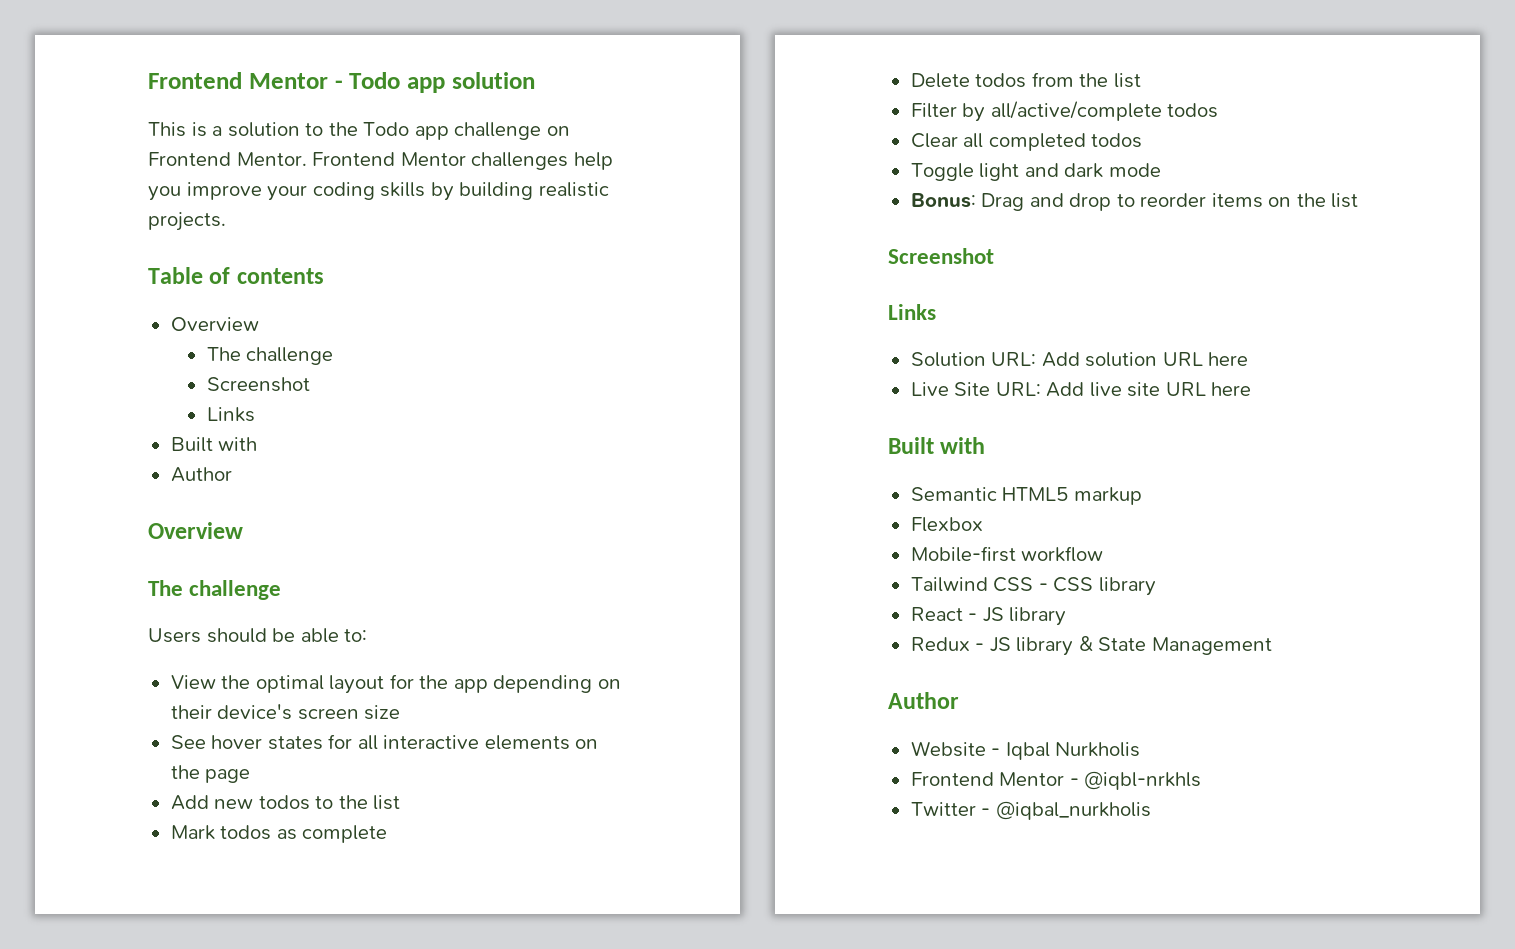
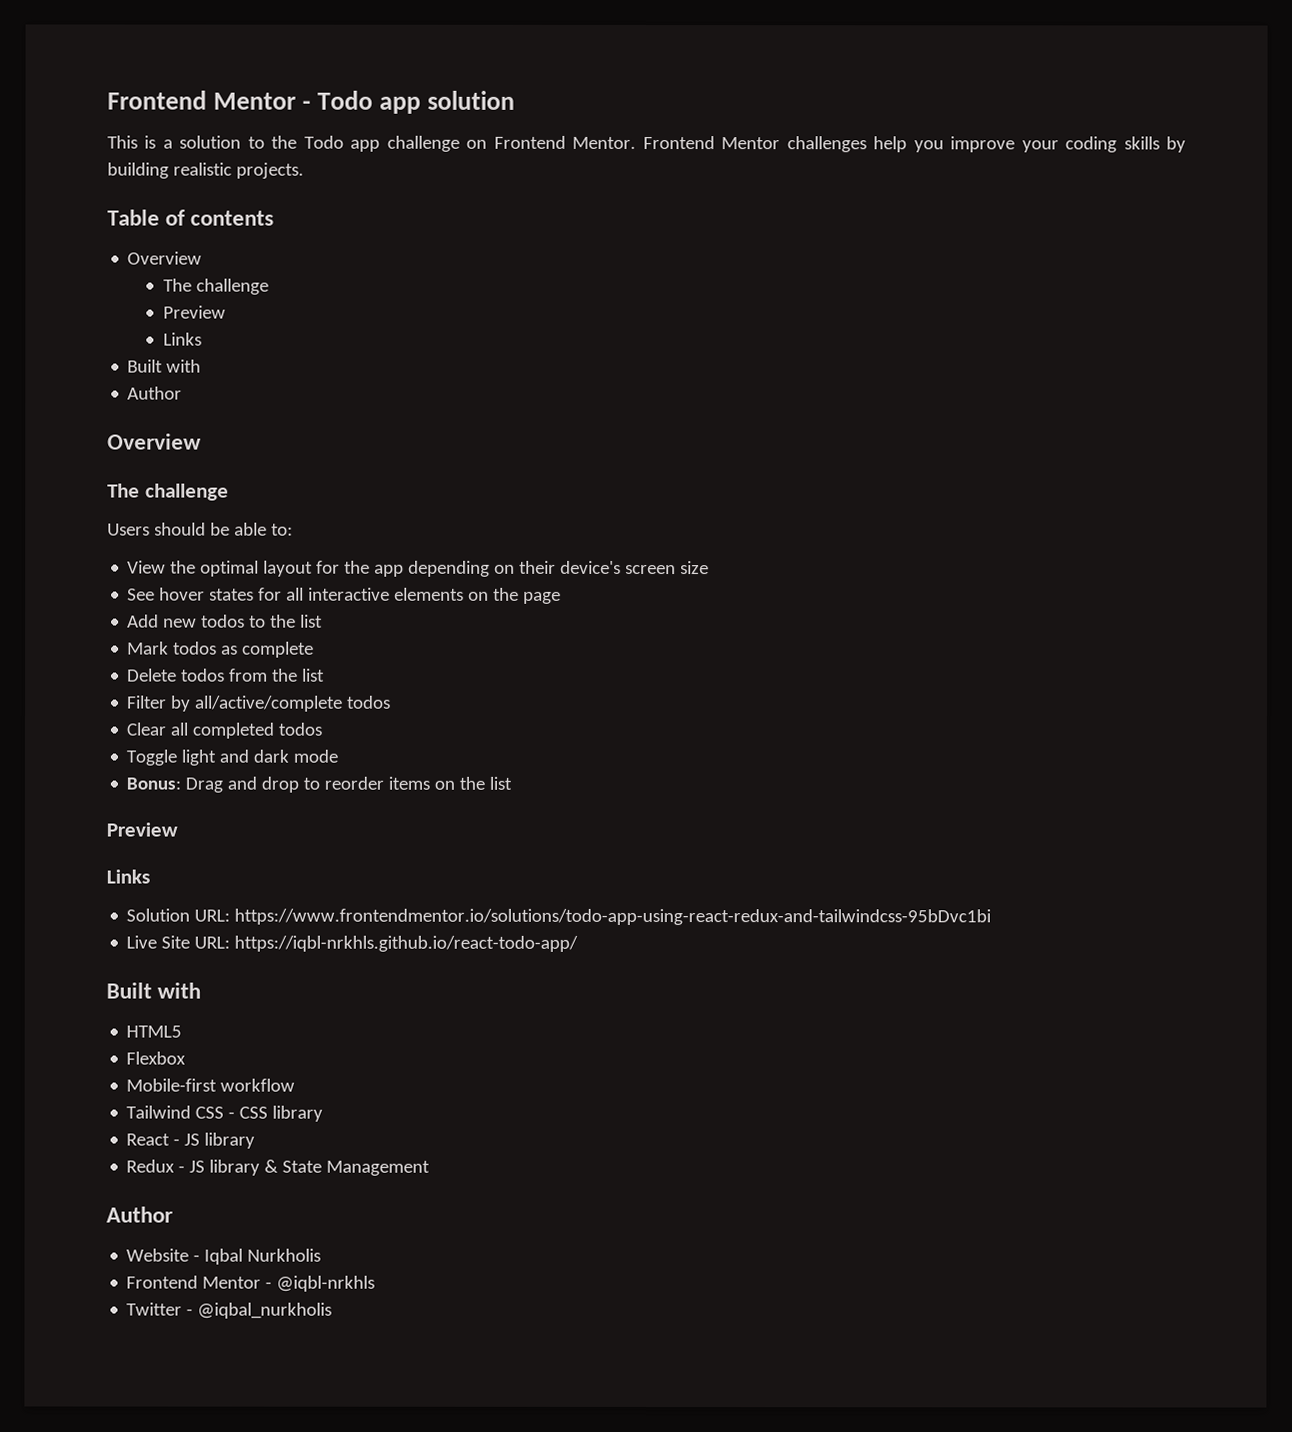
[206,377,310,392] Screenshot -> [163,305,227,319] Preview
[888,248,994,264] Screenshot -> [106,822,178,837] Preview
[1041,352,1249,367] Add solution URL here -> [234,908,992,926] https://www.frontendmentor.io/solutions/todo-app-using-react-redux-and-tailwindcss-95bDvc1bi
[1046,382,1252,397] [888,437,986,454] [910,487,997,501] Add live site URL here // Built with // Semantic -> [234,935,579,952] [106,982,202,999] https://iqbl-nrkhls.github.io/react-todo-app/ // Built with //
[1073,487,1142,505] markup -> (183, 1031) none

